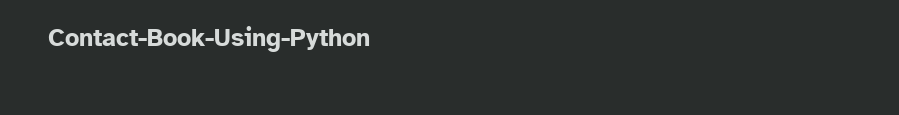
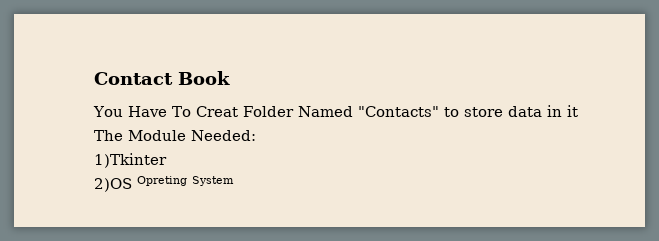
[48,26,370,52] Contact-Book-Using-Python -> [94,71,230,85] [93,105,578,117] [94,130,256,141] [94,153,167,168] [94,176,234,192] Contact Book // You Have To Creat Folder Named "Contacts" to store data in it // The Module Needed: // 1)Tkinter // 2)OS Opreting System

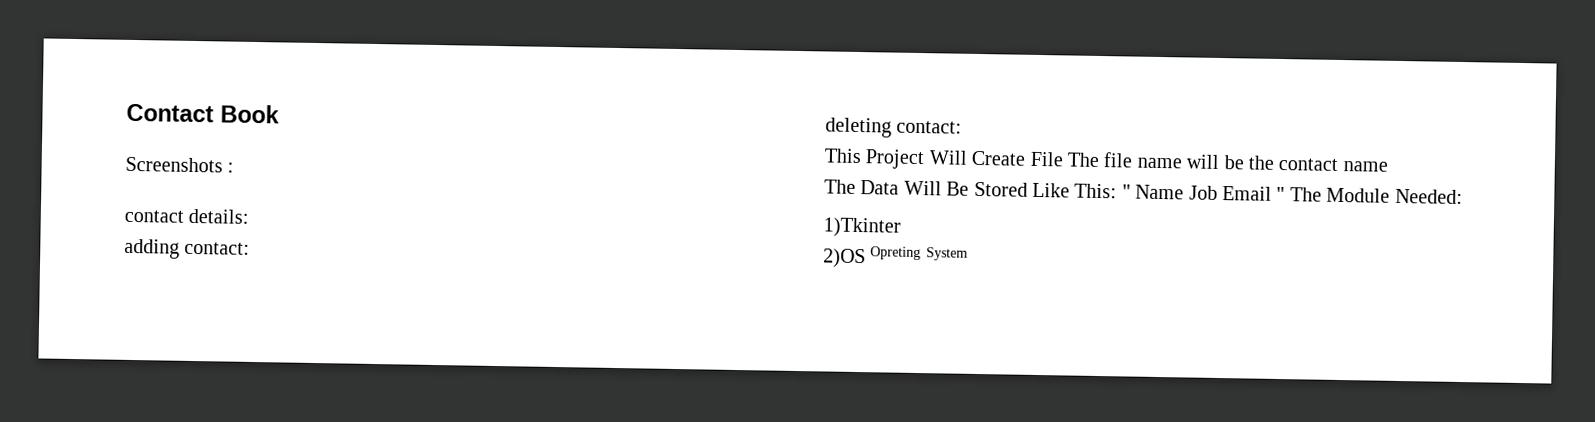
[93,105,578,117] You Have To Creat Folder Named "Contacts" to store data in it // -> [125,156,235,173] [124,208,250,224] [124,238,251,259] [825,117,963,138] [824,148,1388,172] [824,179,1286,202] Screenshots : // contact details: // adding contact: // deleting contact: // This Project Will Create File The file name will be the contact name // The Data Will Be Stored Like This: " Name Job Email "

